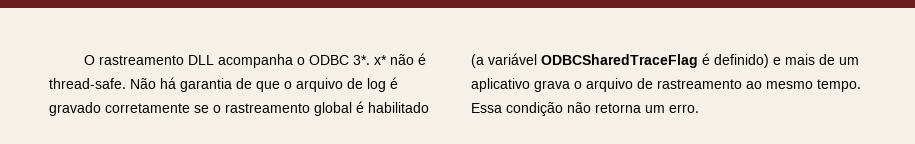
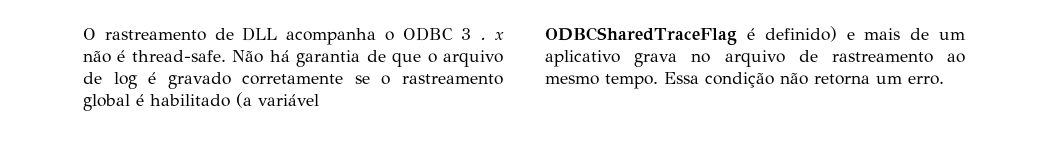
(184, 60) none -> [214,28,234,40] de
[352,55,387,65] 3*. x* -> [461,28,504,40] 3 . x
[574,81,582,89] o -> [691,53,711,63] no

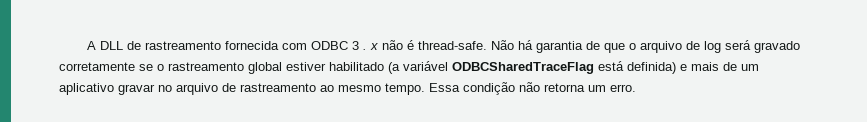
[83,27,394,45] O rastreamento de DLL acompanha o -> [87,41,308,50] A DLL de rastreamento fornecida com
[148,72,157,84] é -> [725,40,752,50] será
[136,94,144,106] é -> [286,62,326,71] estiver
[746,26,837,42] é definido) -> [598,61,676,74] está definida)
[634,53,678,67] grava -> [118,84,155,95] gravar

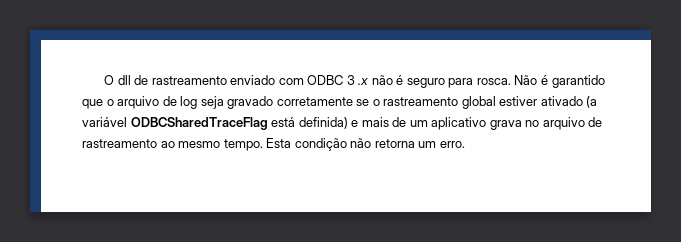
[87,41,280,50] A DLL de rastreamento fornecida -> [104,75,276,85] O dll de rastreamento enviado
[363,40,601,53] . x não é thread-safe. Não há garantia de -> [358,75,605,88] .x não é seguro para rosca. Não é garantido
[725,40,752,50] será -> [200,96,224,109] seja
[329,62,384,71] habilitado -> [540,96,583,106] ativado
[118,84,155,95] gravar -> [489,120,522,130] grava
[429,83,460,92] Essa -> [266,138,292,148] Esta

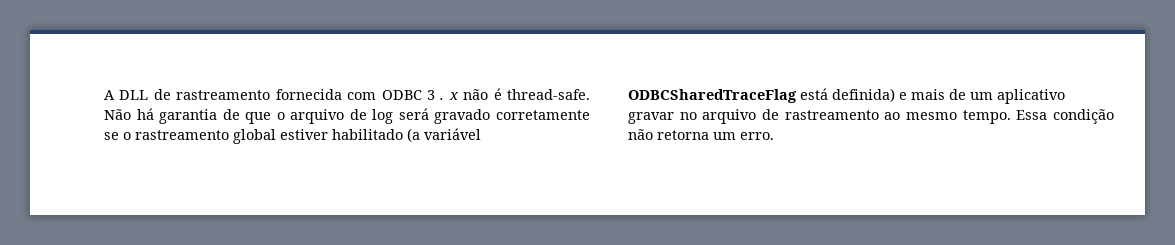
[104,75,276,85] O dll de rastreamento enviado -> [104,89,342,100] A DLL de rastreamento fornecida
[358,75,605,88] .x não é seguro para rosca. Não é garantido -> [440,88,591,100] [104,108,240,124] . x não é thread-safe. Não há garantia de
[200,96,224,109] seja -> [398,108,429,120] será
[540,96,583,106] ativado -> [332,129,403,140] habilitado
[489,120,522,130] grava -> [628,112,674,124] gravar
[266,138,292,148] Esta -> [1016,110,1048,120] Essa

